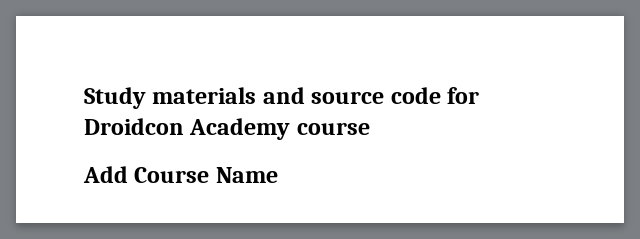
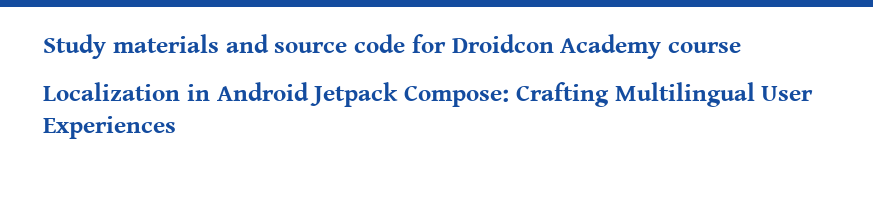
[83,166,278,183] Add Course Name -> [43,82,814,107] [43,116,176,139] Localization in Android Jetpack Compose: Crafting Multilingual User Experiences

